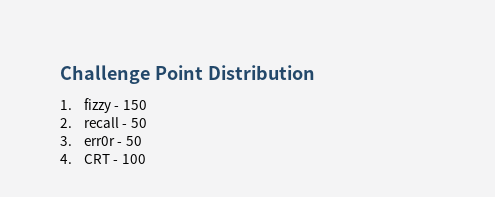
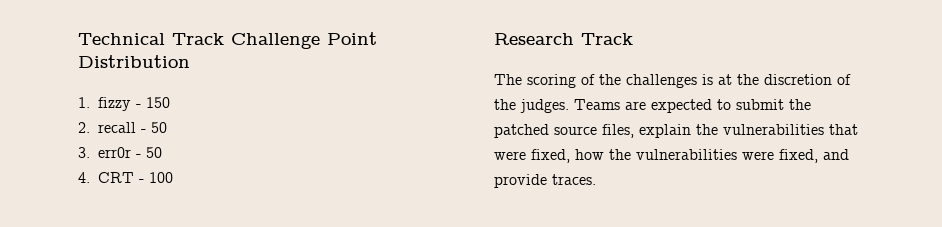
(60, 74) none -> [78,33,224,45] Technical Track
(147, 159) none -> [494,33,633,45] [494,74,851,88] [494,99,811,113] [494,124,858,138] [494,149,849,163] [494,174,596,188] // Research Track // The scoring of the challenges is at the discretion of the judges. Teams are expected to submit the patched source files, explain the vulnerabilities that were fixed, how the vulnerabilities were fixed, and provide traces.

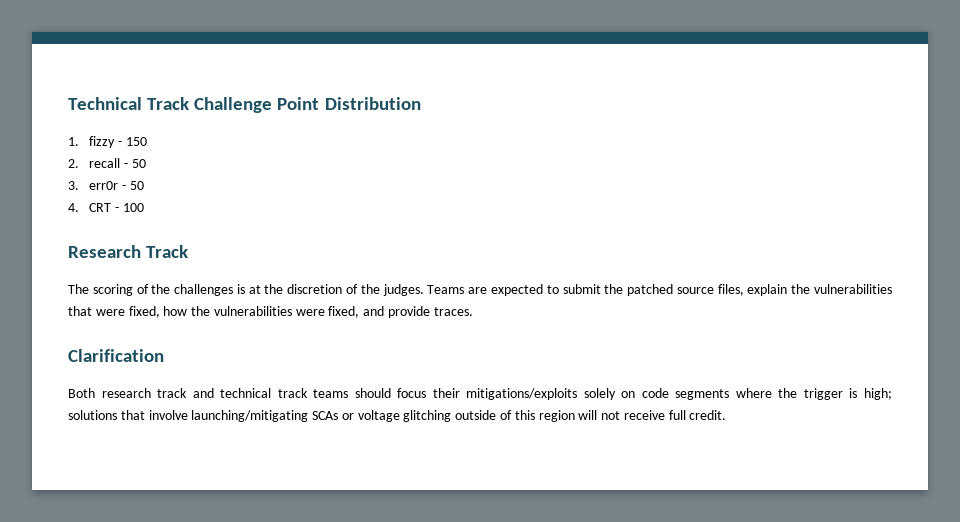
(596, 179) none -> [68,349,164,362] [68,388,892,400] [68,410,727,422] // Clarification // Both research track and technical track teams should focus their mitigations/exploits solely on code segments where the trigger is high; solutions that involve launching/mitigating SCAs or voltage glitching outside of this region will not receive full credit.

